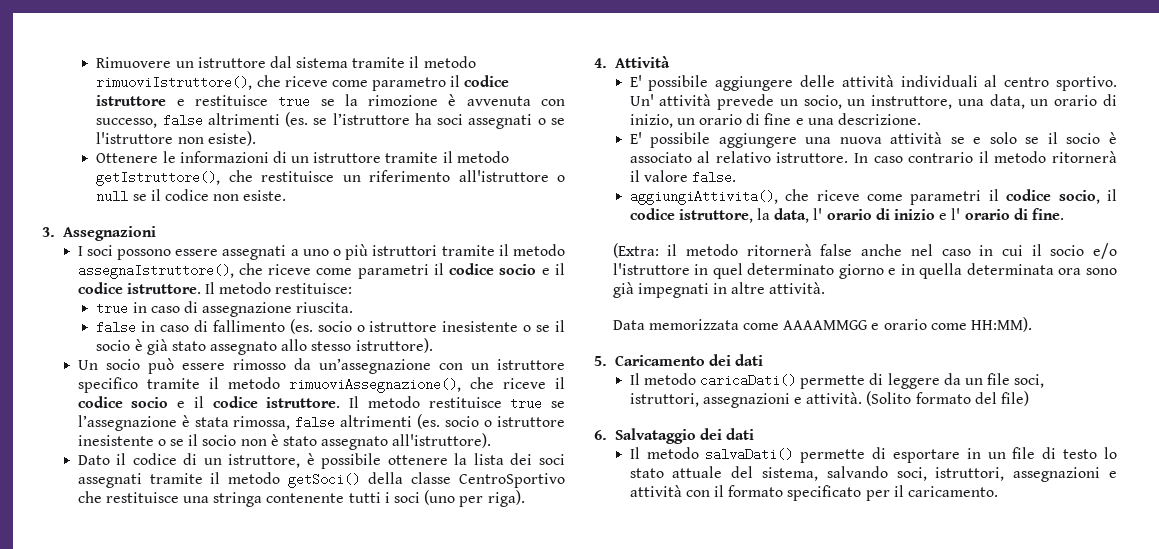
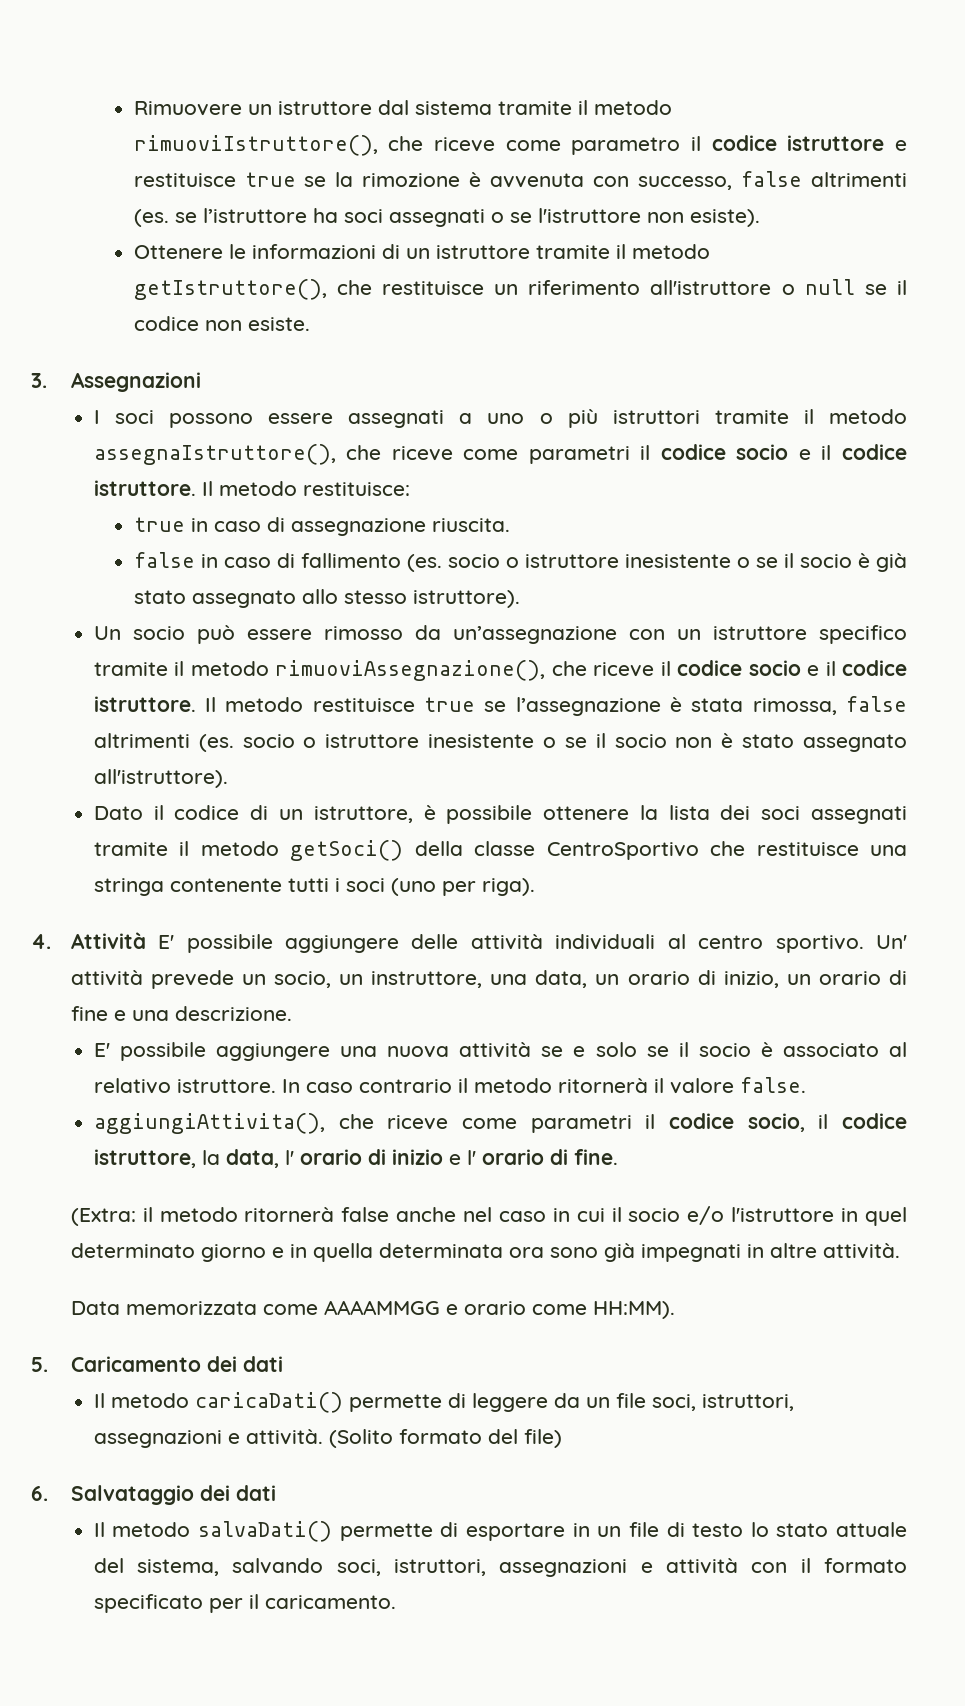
(670, 62) // -> (146, 940) none

